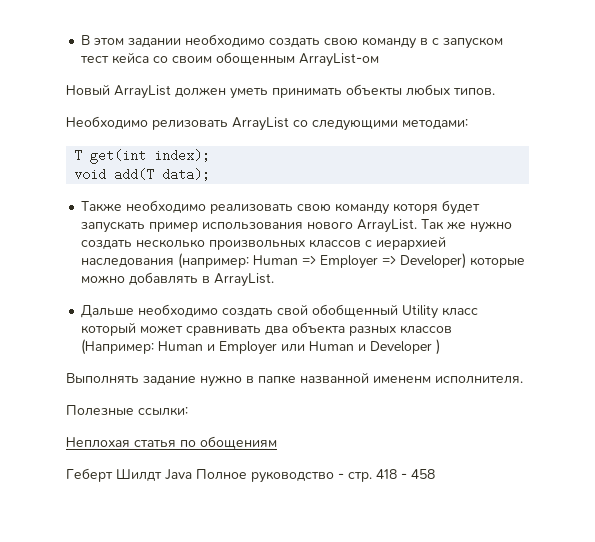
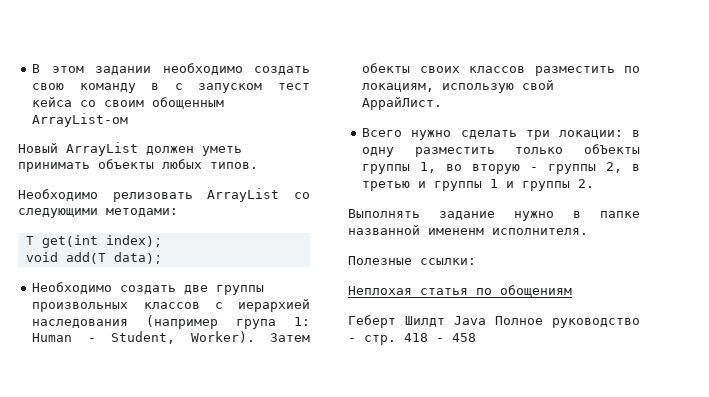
[81,200,481,215] [81,219,513,233] [81,239,206,249] Также необходимо реализовать свою команду которя будет запускать пример использования нового ArrayList. Так же нужно создать несколько -> [32,282,265,295] Необходимо создать две группы
[178,253,526,269] [81,272,275,287] [81,304,479,319] [81,322,453,336] [81,339,441,355] (например: Human => Employer => Developer) которые можно добавлять в ArrayList. // Дальше необходимо создать свой обобщенный Utility класс который может сравнивать два объекта разных классов (Например: Human и Employer или Human и Developer ) -> [146,315,310,329] [32,331,310,344] [362,63,640,76] [362,80,555,93] [362,97,443,110] [362,128,640,140] [362,144,640,157] [362,162,640,174] [362,179,595,191] (например група 1: Human - Student, Worker). Затем обекты своих классов разместить по локациям, использую свой АррайЛист. // Всего нужно сделать три локации: в одну разместить только обЪекты группы 1, во вторую - группы 2, в третью и группы 1 и группы 2.

